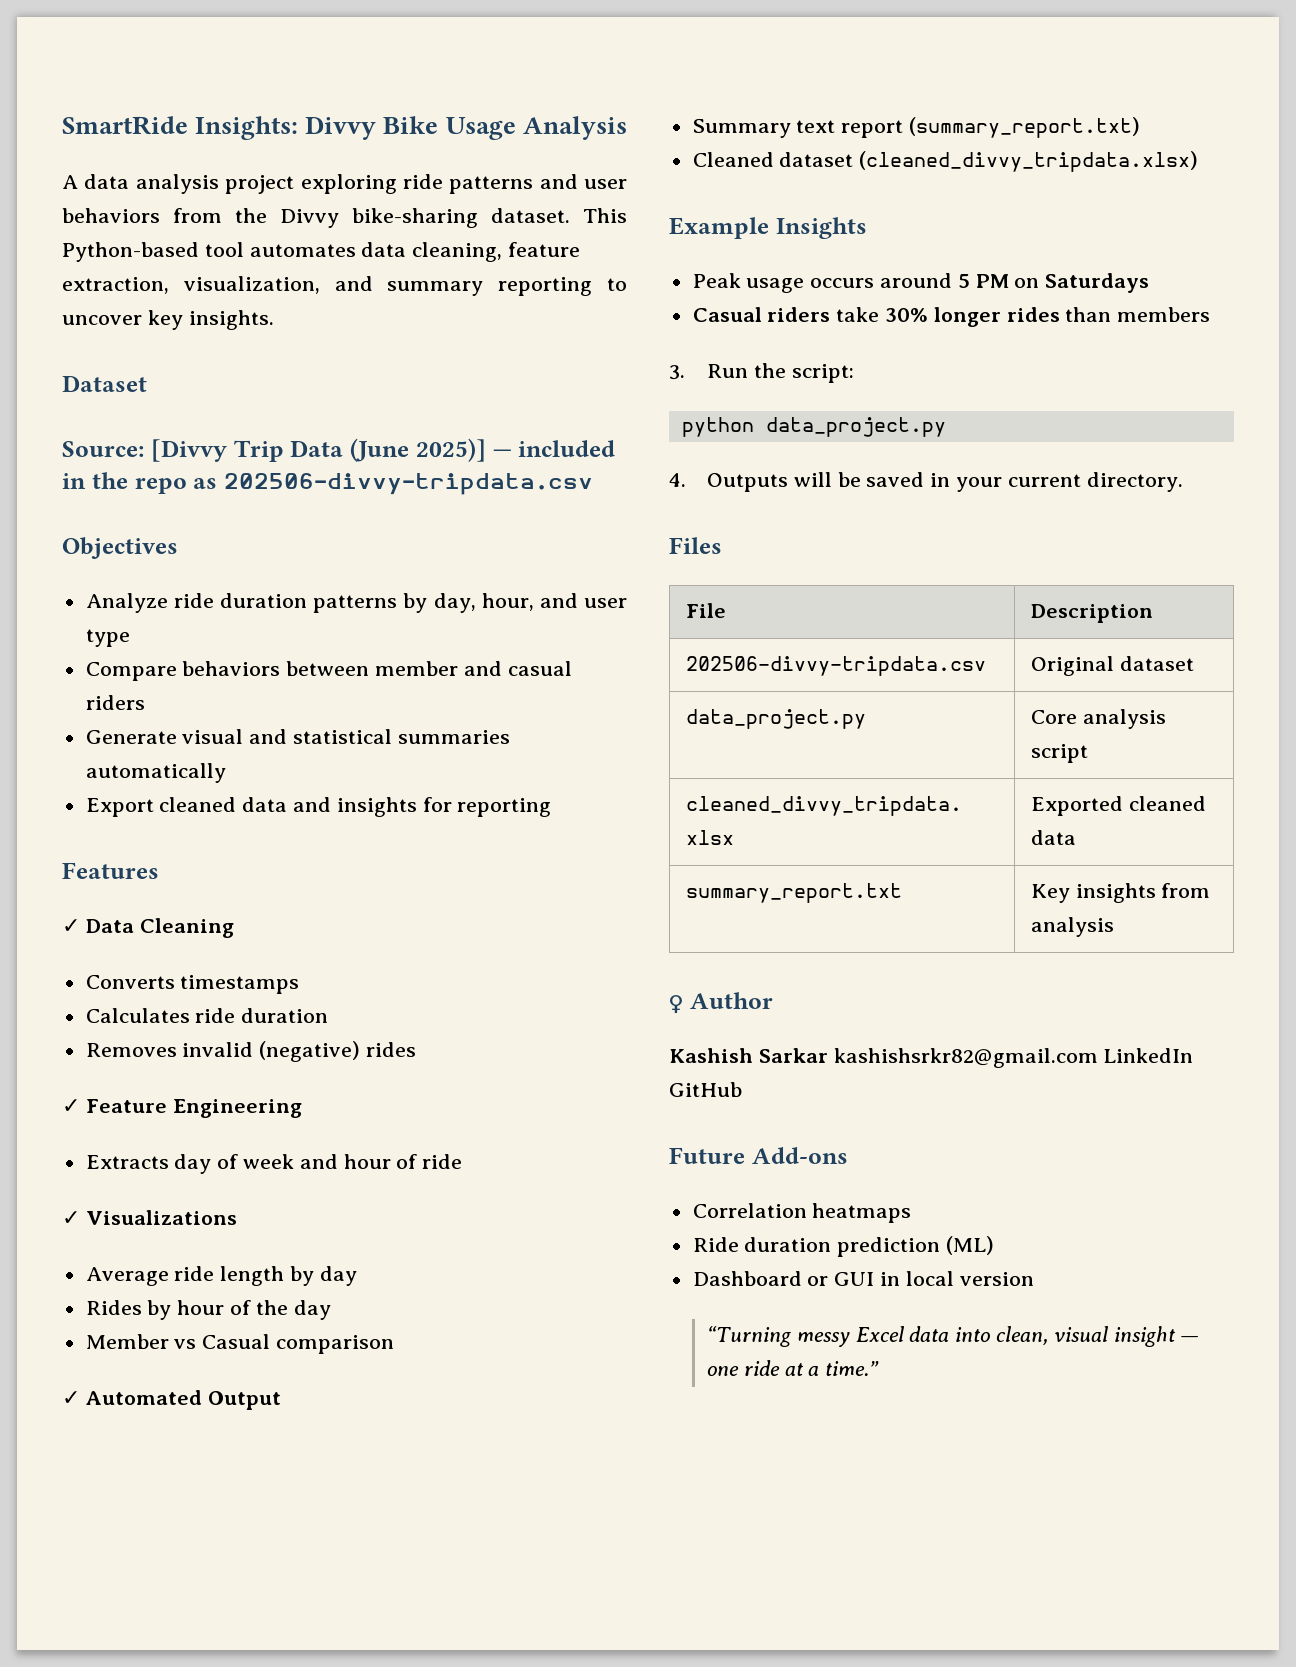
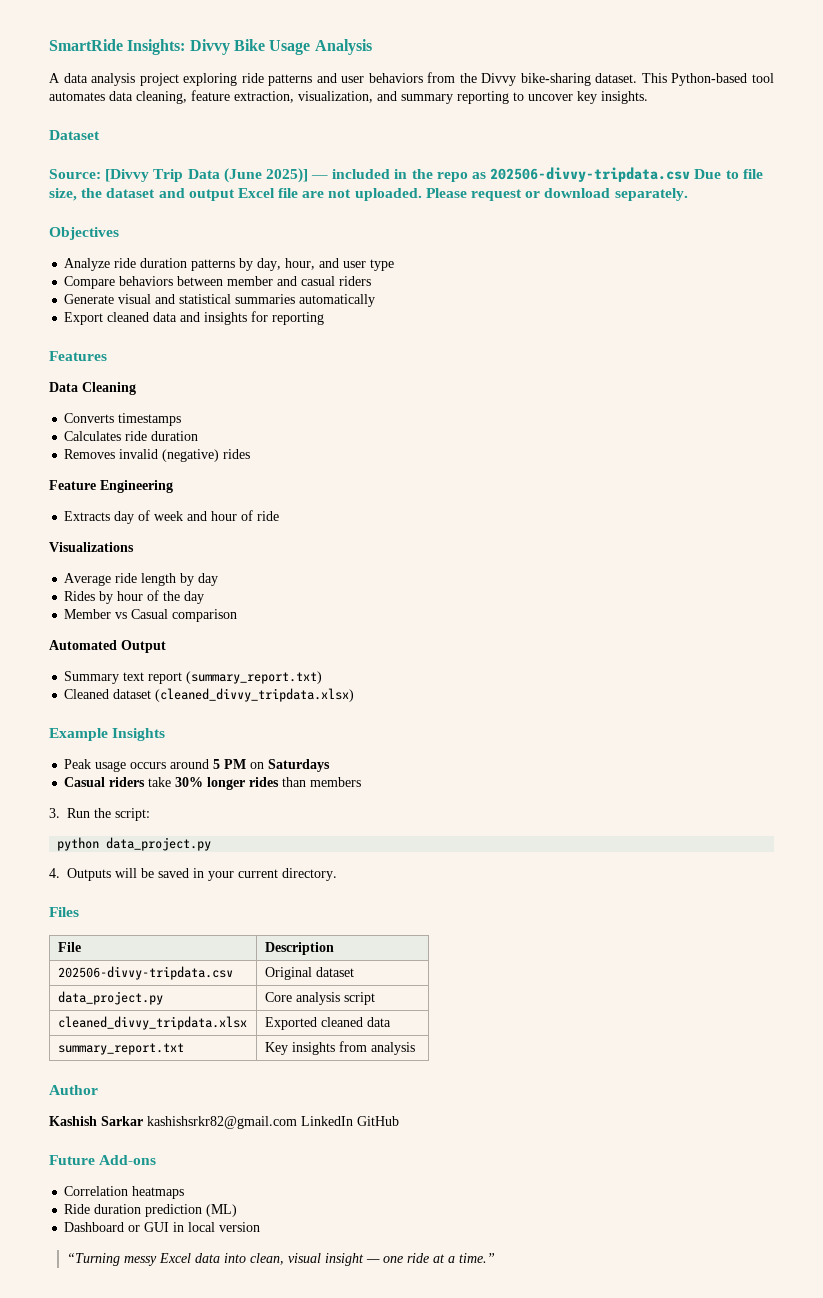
(593, 484) none -> [694,169,763,179] [49,188,688,201] Due to file size, the dataset and output Excel file are not uploaded. Please request or download separately.
[62,919,80,933] ✓ -> (107, 356) none
[62,1099,80,1113] ✓ -> (251, 454) none
[62,1211,80,1225] ✓ -> (280, 516) none
[62,1391,80,1405] ✓ -> (238, 615) none
[669,995,683,1014] ♀ -> (415, 1048) none

